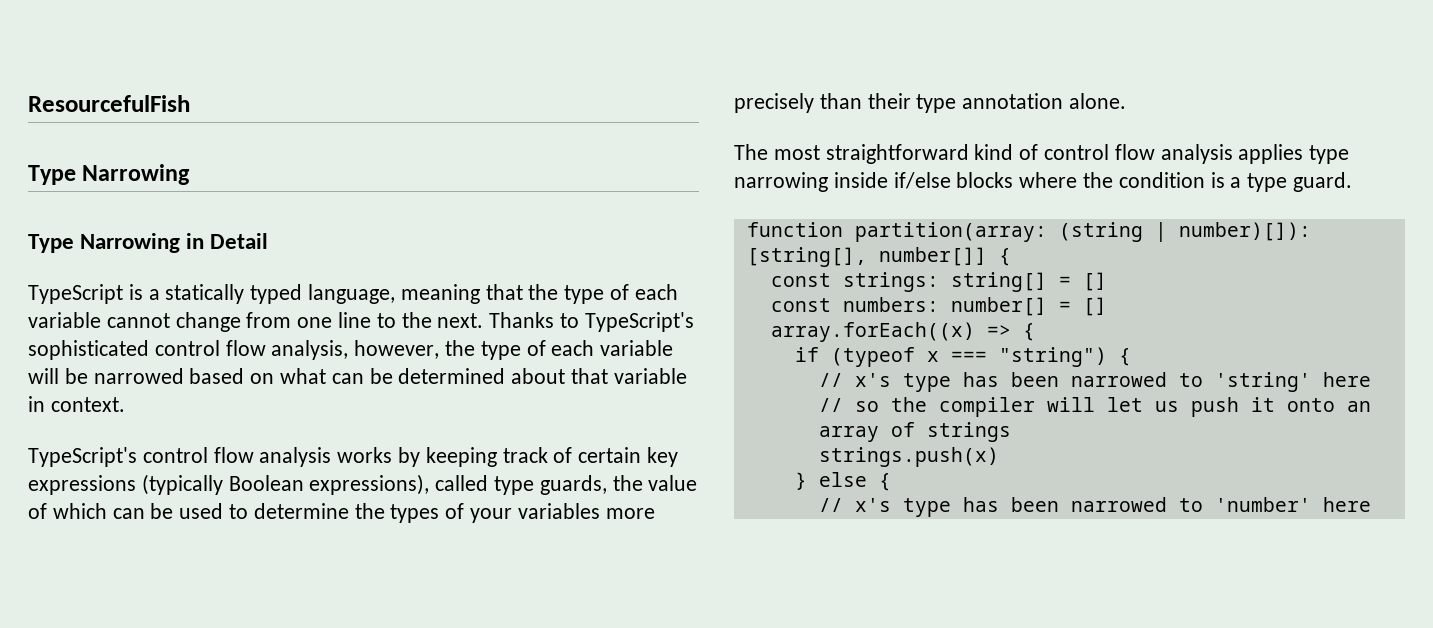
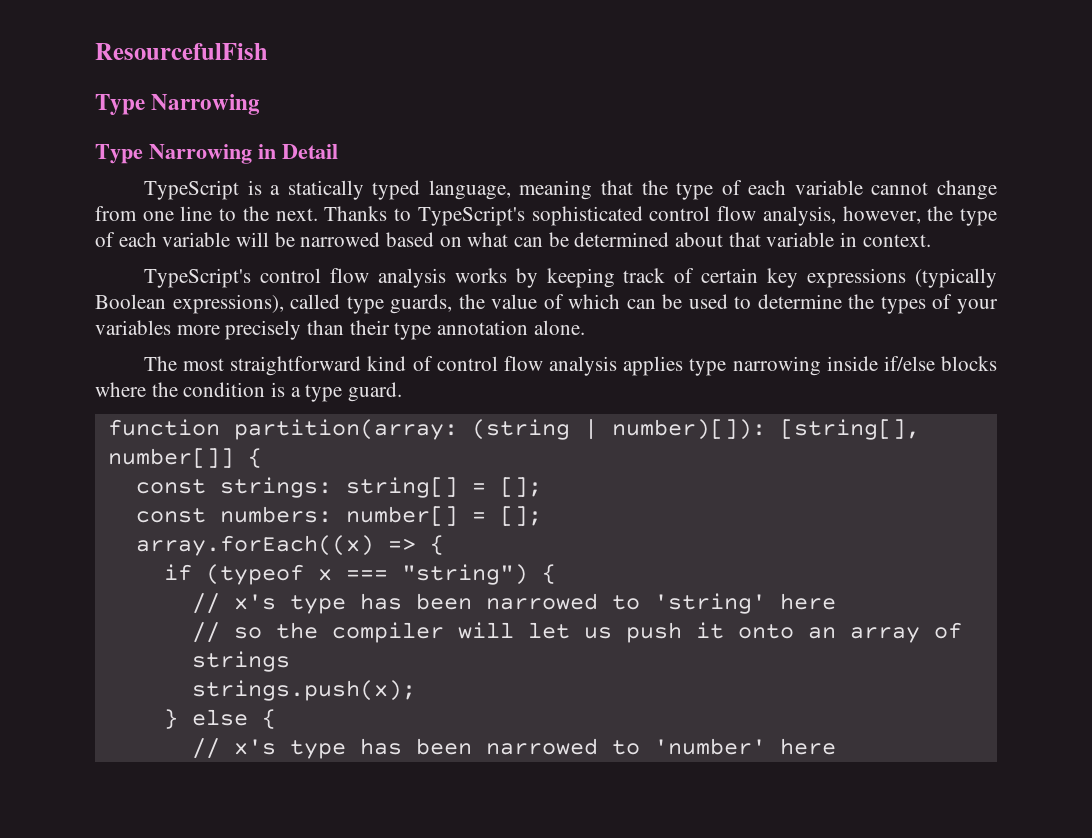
[1082,272,1107,291] [] -> [499,477,542,497] [];
[1082,297,1107,316] [] -> [499,506,542,526] [];
[818,447,999,467] strings.push(x) -> [191,680,416,701] strings.push(x);

